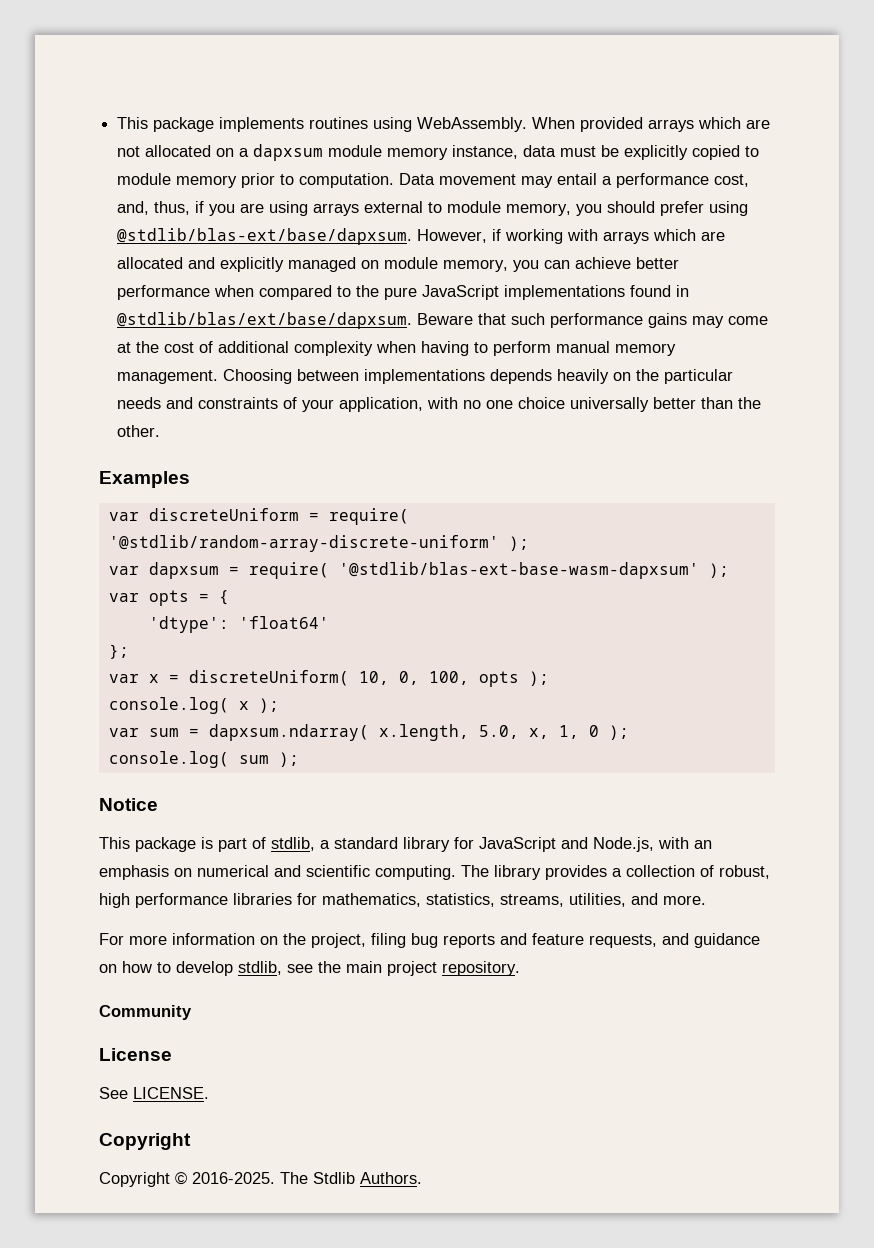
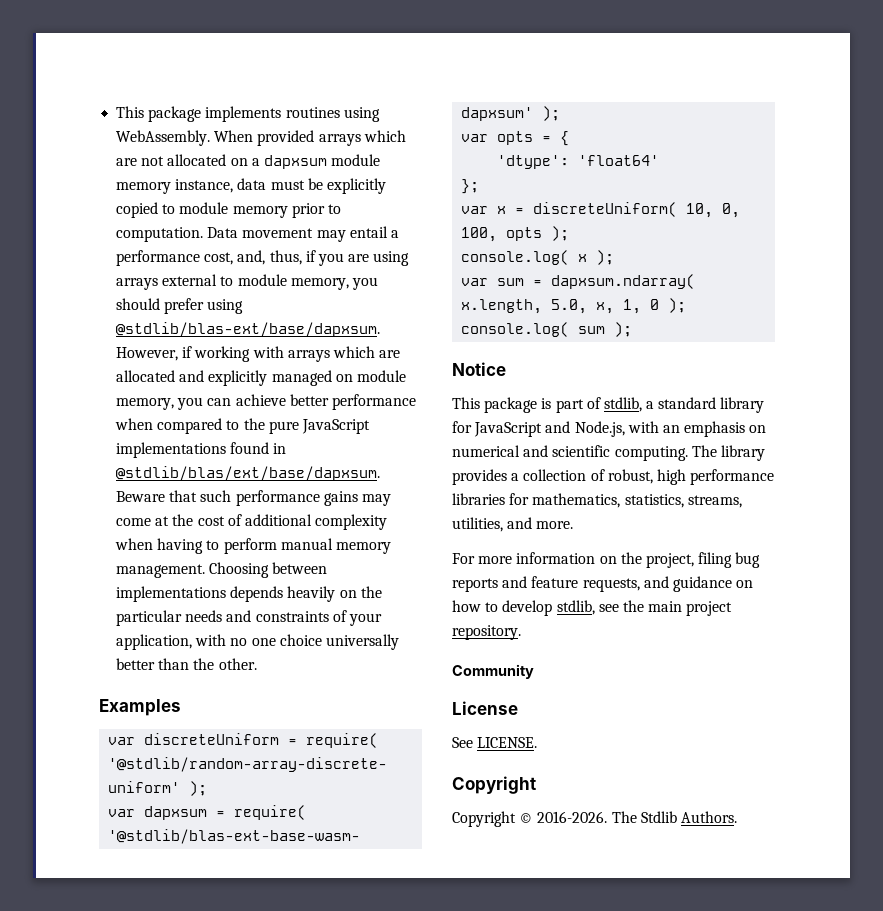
[192,1172,275,1184] 2016-2025. -> [537,811,608,823] 2016-2026.

